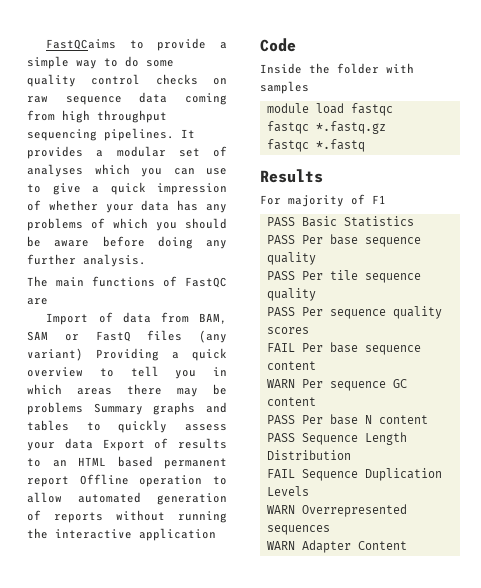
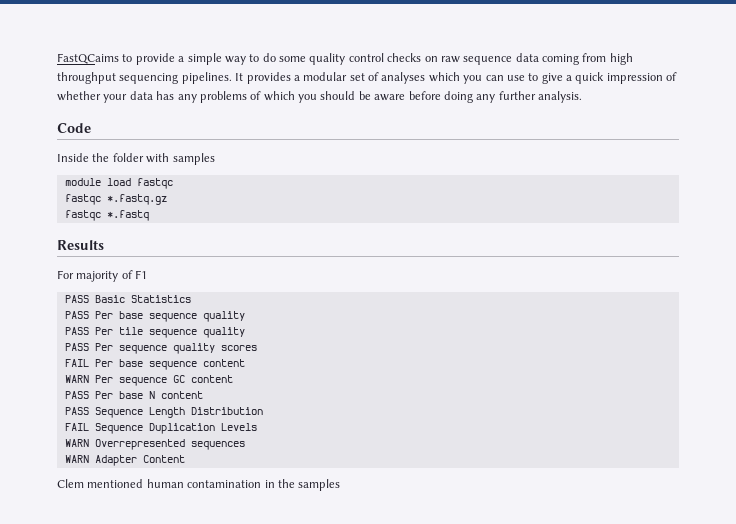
[27,276,227,288] [27,298,48,305] [46,312,227,325] [27,330,227,343] [27,348,227,361] [27,366,227,379] [27,384,227,397] [27,402,227,415] [27,420,227,433] [27,438,227,451] [27,456,227,469] [27,474,227,487] [27,492,227,505] [27,510,227,523] [27,528,216,541] // The main functions of FastQC are // Import of data from BAM, SAM or FastQ files (any variant) Providing a quick overview to tell you in which areas there may be problems Summary graphs and tables to quickly assess your data Export of results to an HTML based permanent report Offline operation to allow automated generation of reports without running the interactive application -> (582, 97) none
(407, 545) none -> [57,479,341,491] // Clem mentioned human contamination in the samples

